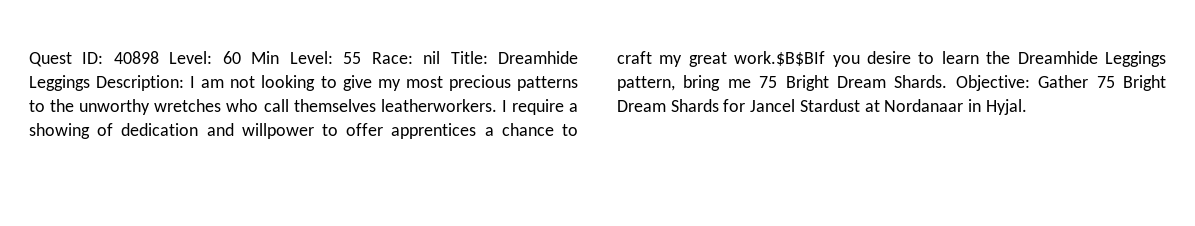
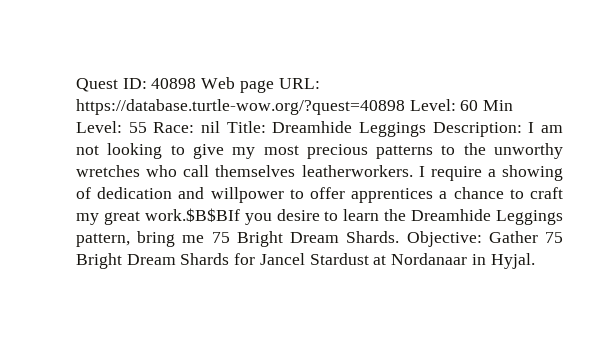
(159, 57) none -> [201,77,320,93] [76,99,405,115] Web page URL: https://database.turtle-wow.org/?quest=40898

